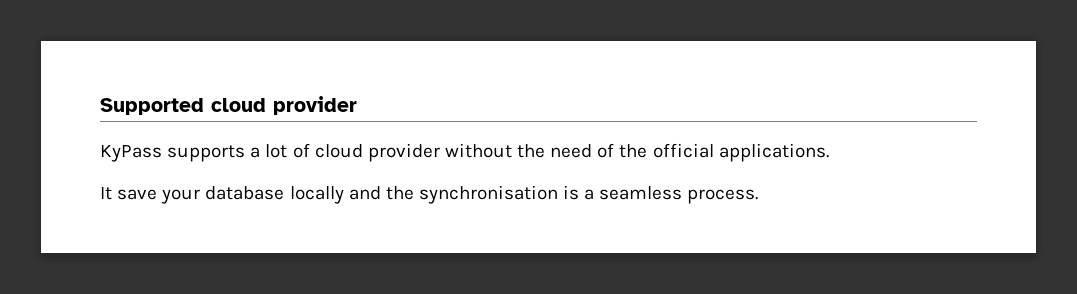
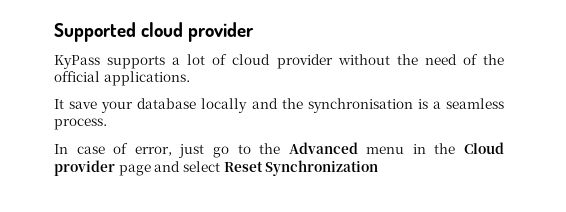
(759, 196) none -> [54,142,504,158] [54,160,379,176] // In case of error, just go to the Advanced menu in the Cloud provider page and select Reset Synchronization

